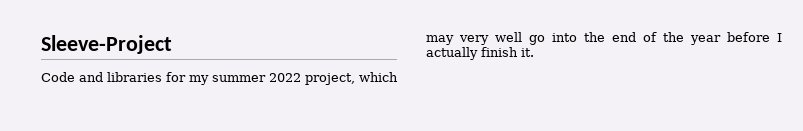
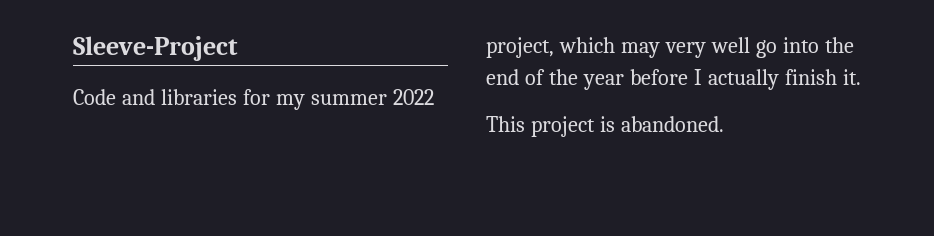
(534, 52) none -> [486,116,724,137] // This project is abandoned.

